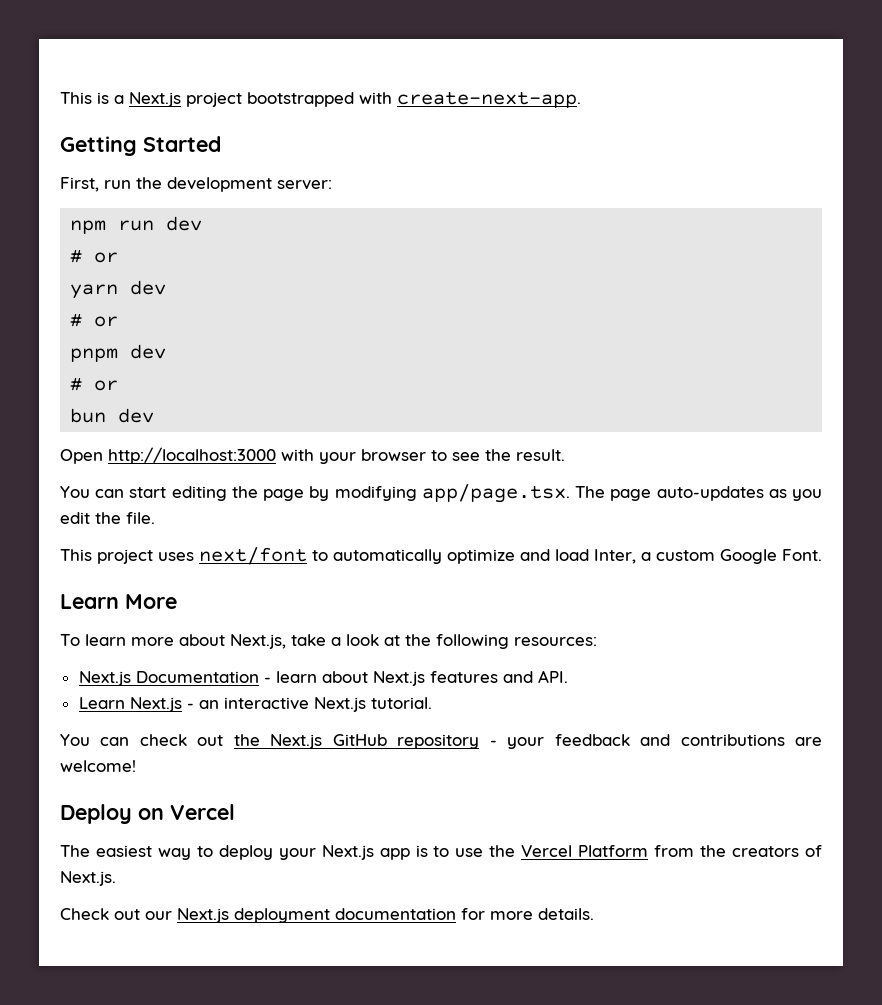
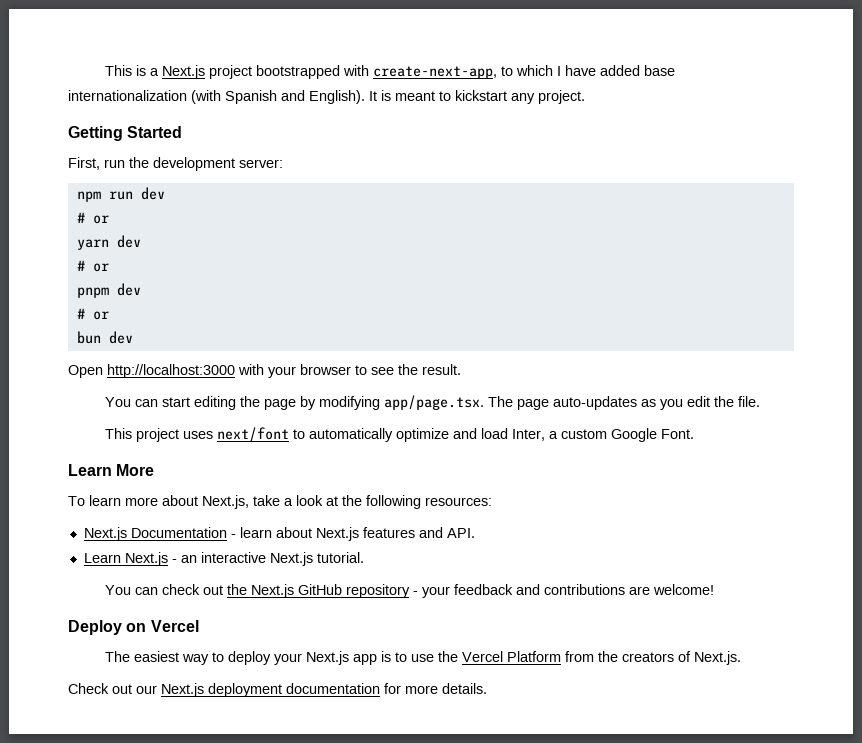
[397,91,581,108] create-next-app. -> [373,65,676,79] [68,90,585,104] create-next-app, to which I have added base internationalization (with Spanish and English). It is meant to kickstart any project.

